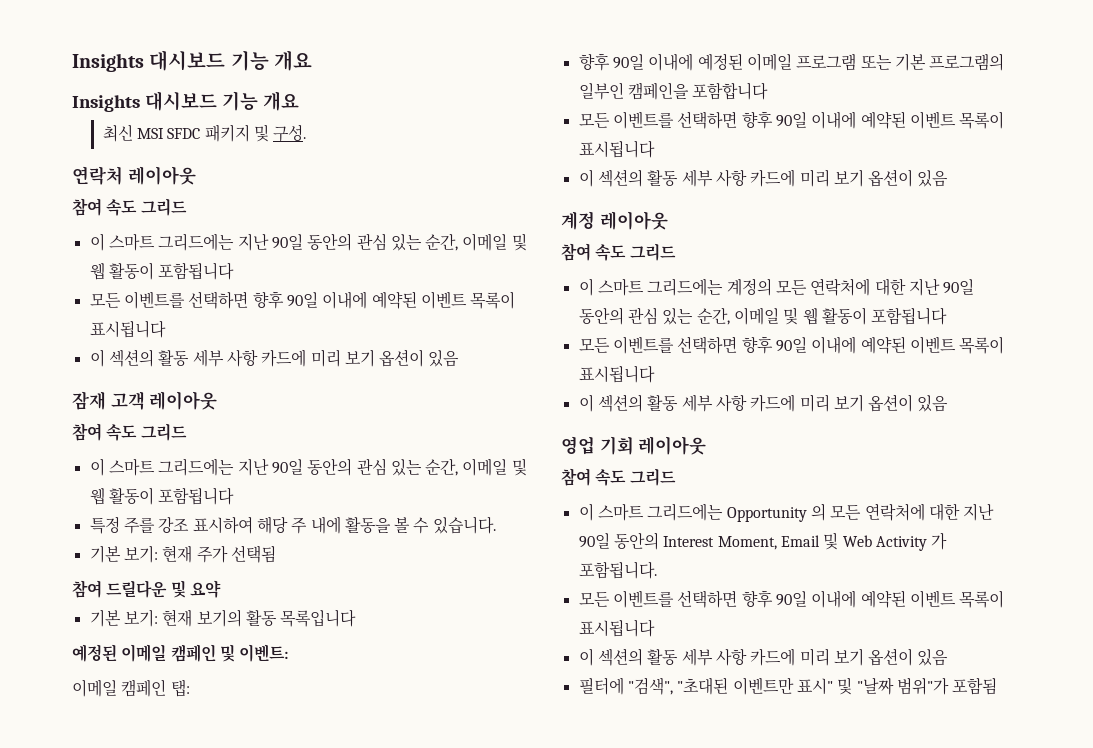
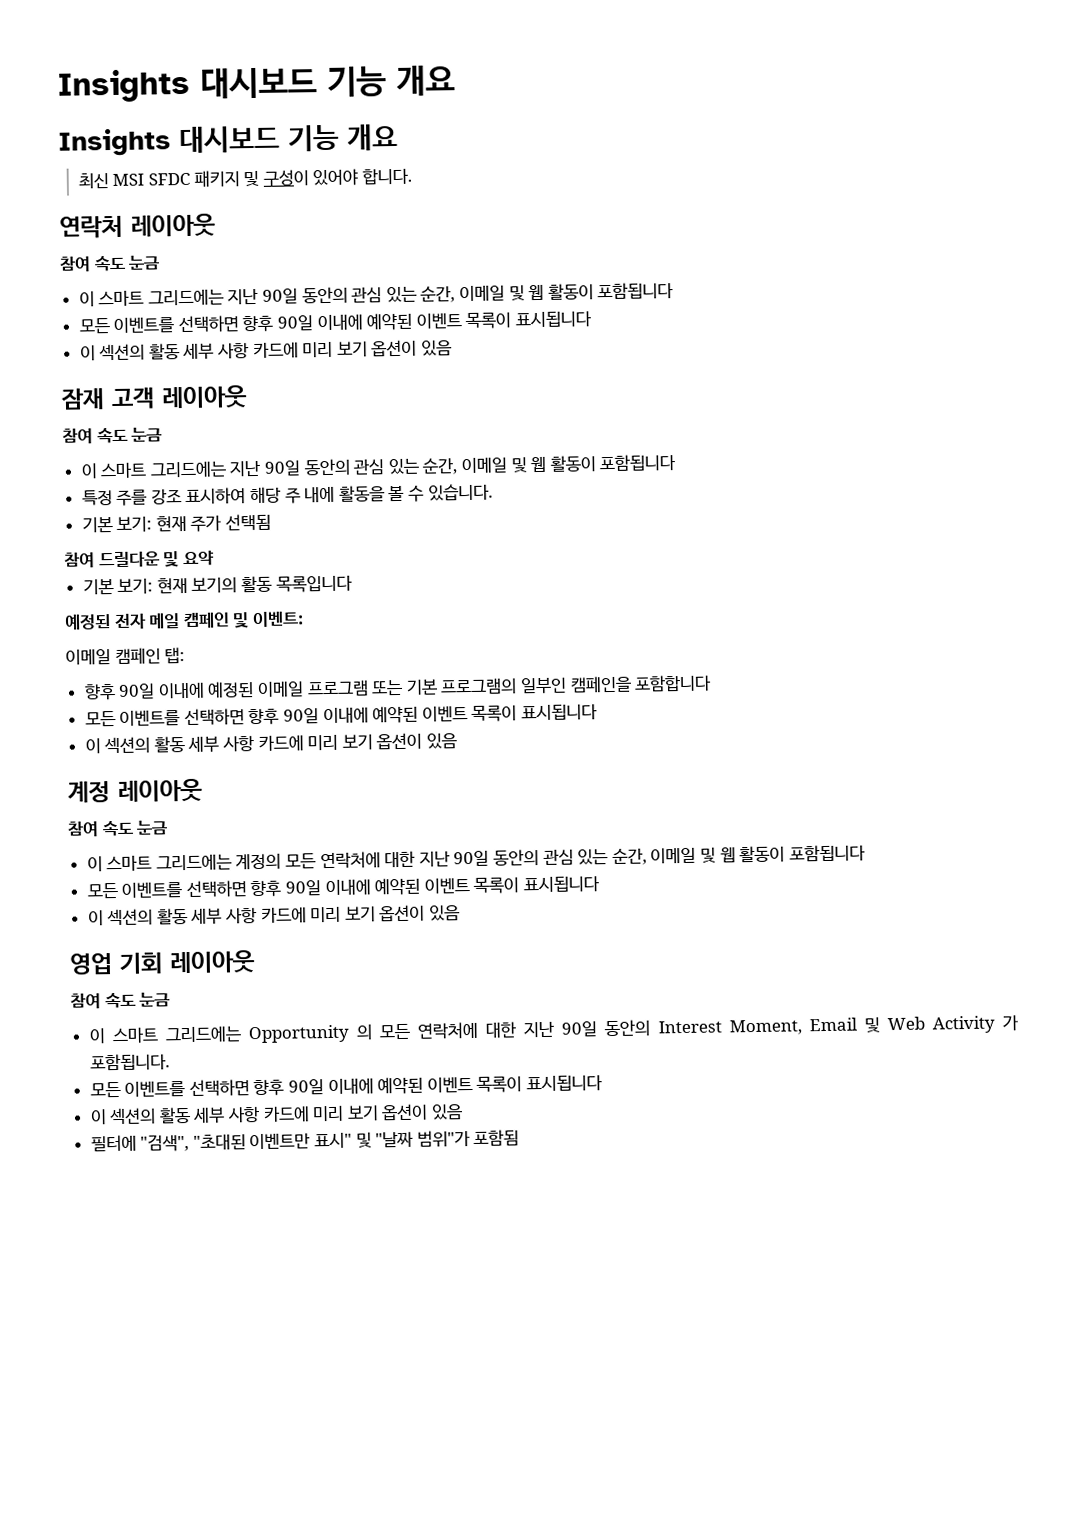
[273,124,307,142] 구성. -> [262,167,412,187] 구성이 있어야 합니다.
[140,198,187,216] 그리드 -> [128,255,162,270] 눈금
[140,423,187,441] 그리드 -> [131,427,164,442] 눈금
[121,644,167,662] 이메일 -> [113,613,181,630] 전자 메일
[629,243,676,261] 그리드 -> [136,820,170,835] 눈금
[629,468,676,486] 그리드 -> [139,992,172,1007] 눈금

